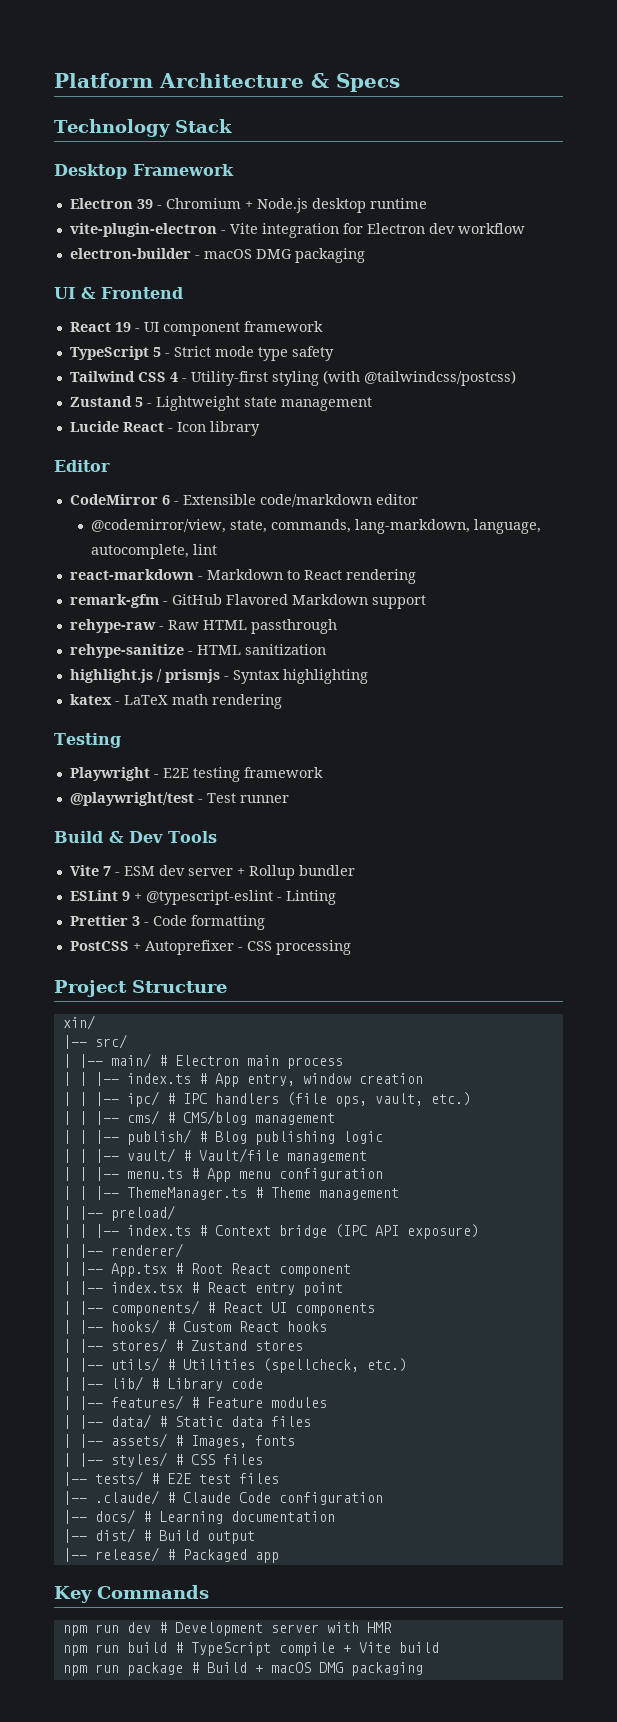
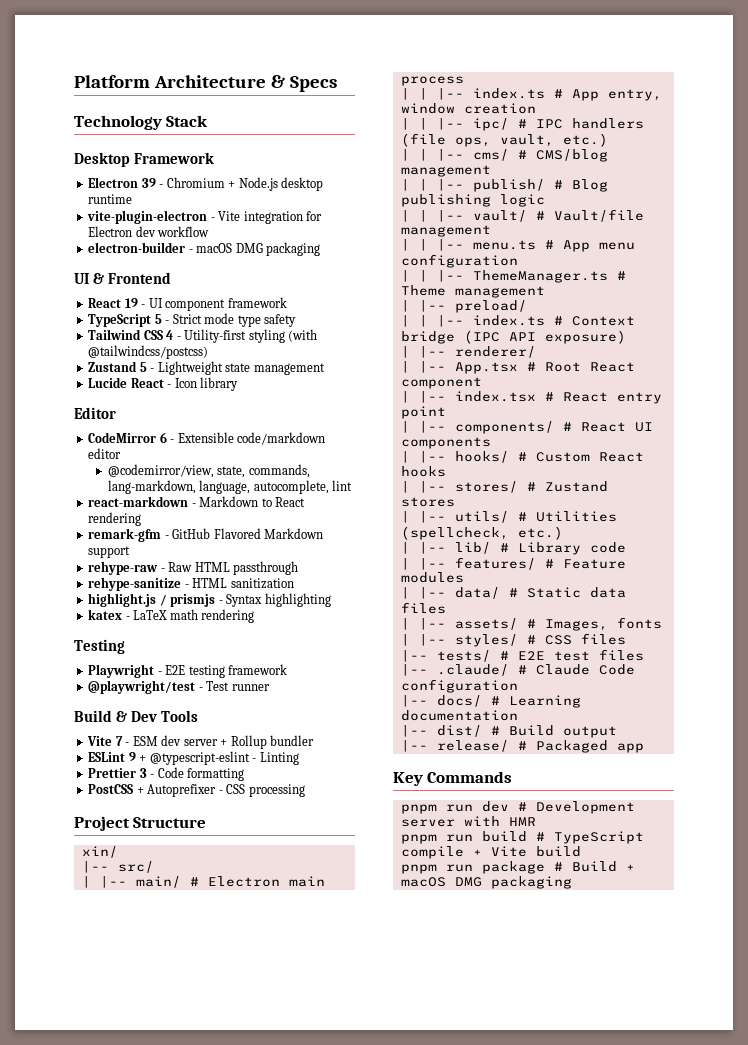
[62,1625,87,1636] npm -> [400,804,437,814] pnpm
[62,1645,87,1656] npm -> [400,834,437,844] pnpm
[62,1665,87,1676] npm -> [400,864,437,874] pnpm

